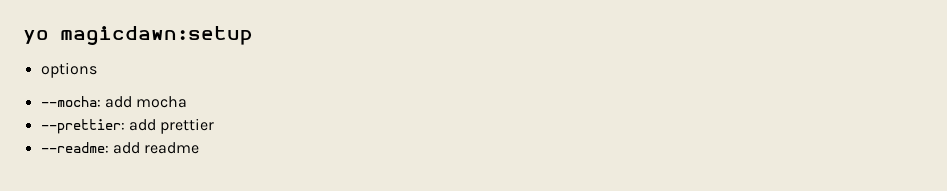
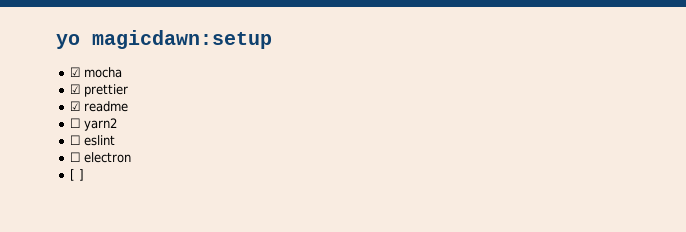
[40,62,97,78] [40,96,132,108] options // --mocha: add -> [70,67,81,77] ☑
[40,119,156,134] --prettier: add -> [70,84,81,94] ☑
[40,142,140,154] --readme: add -> [70,101,81,111] ☑
(200, 148) none -> [70,118,118,131] [70,135,116,146] [70,152,132,163] [70,169,85,181] // ☐ yarn2 // ☐ eslint // ☐ electron // [ ]

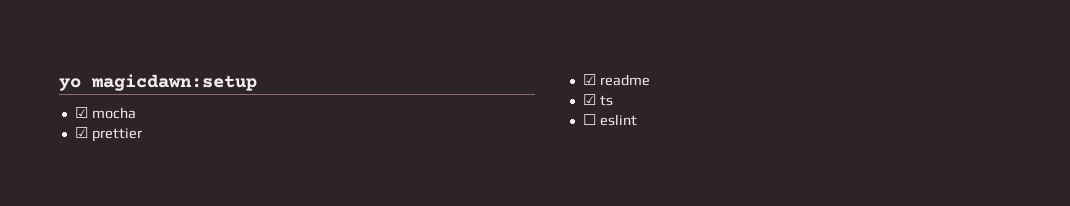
[70,118,118,131] ☐ yarn2 -> [582,94,613,106] ☑ ts
[70,152,132,163] [70,169,85,181] // ☐ electron // [ ] -> (637, 120) none

